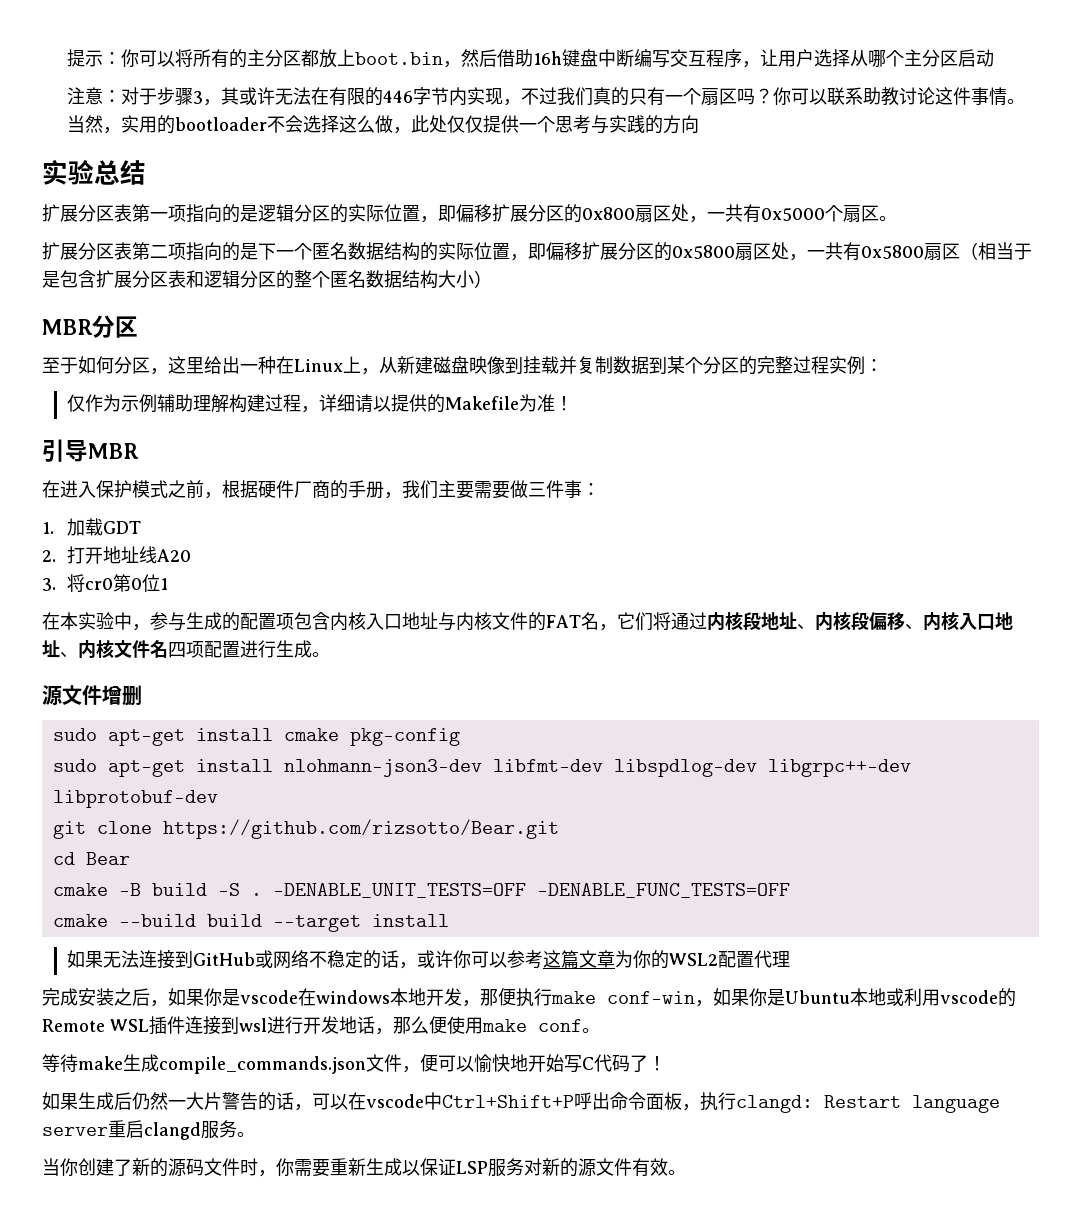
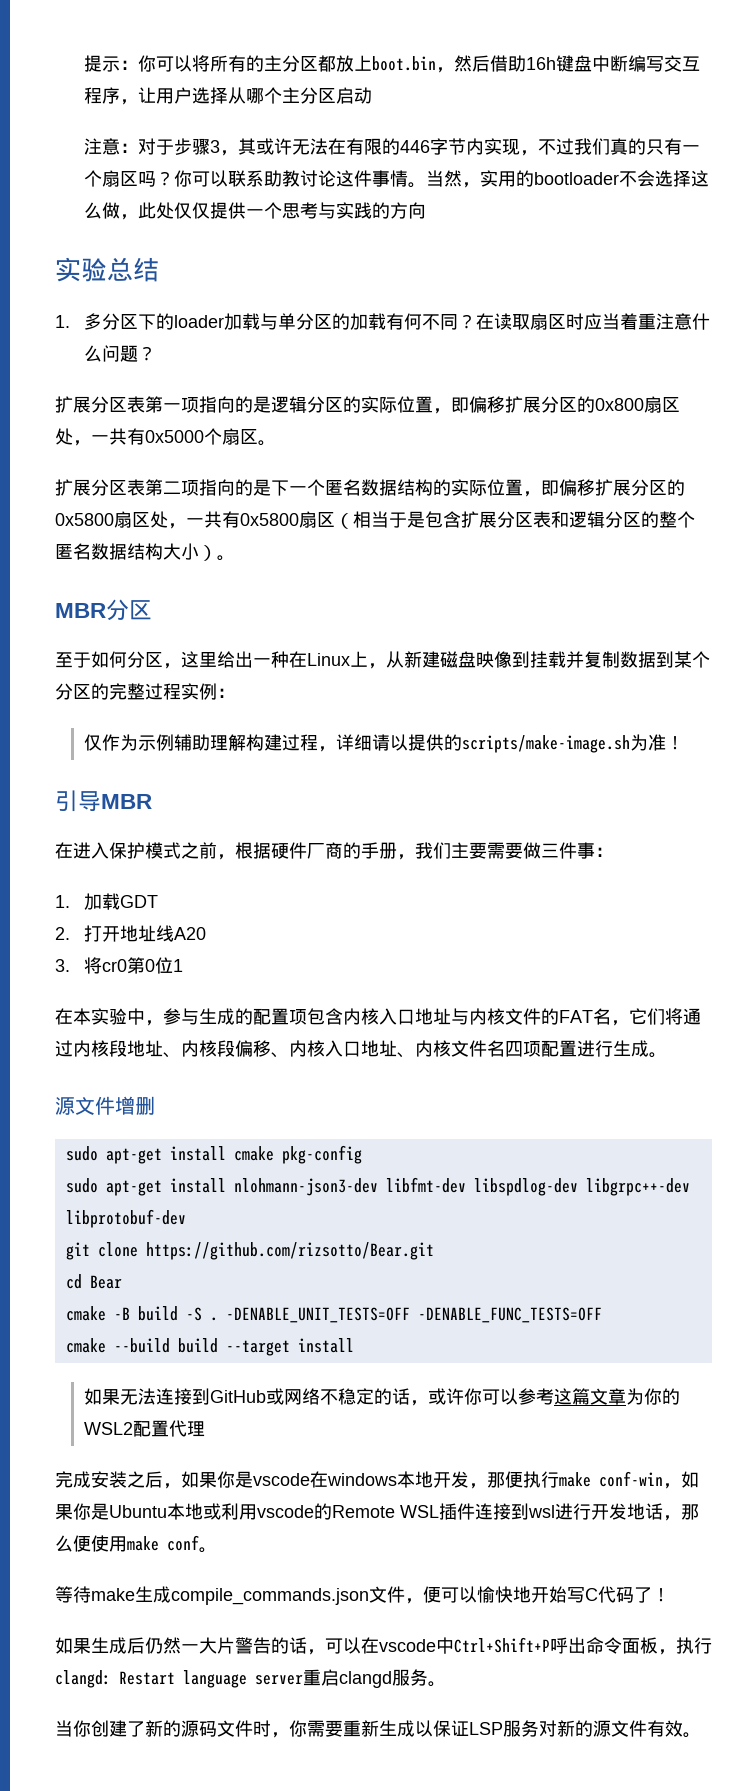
(146, 172) none -> [55,313,710,330] [83,345,156,362] // 1.多分区下的loader加载与单分区的加载有何不同？在读取扇区时应当着重注意什么问题？
(492, 279) none -> [217,555,235,561] 。
[444,396,519,410] Makefile -> [461,735,630,753] scripts/make-image.sh

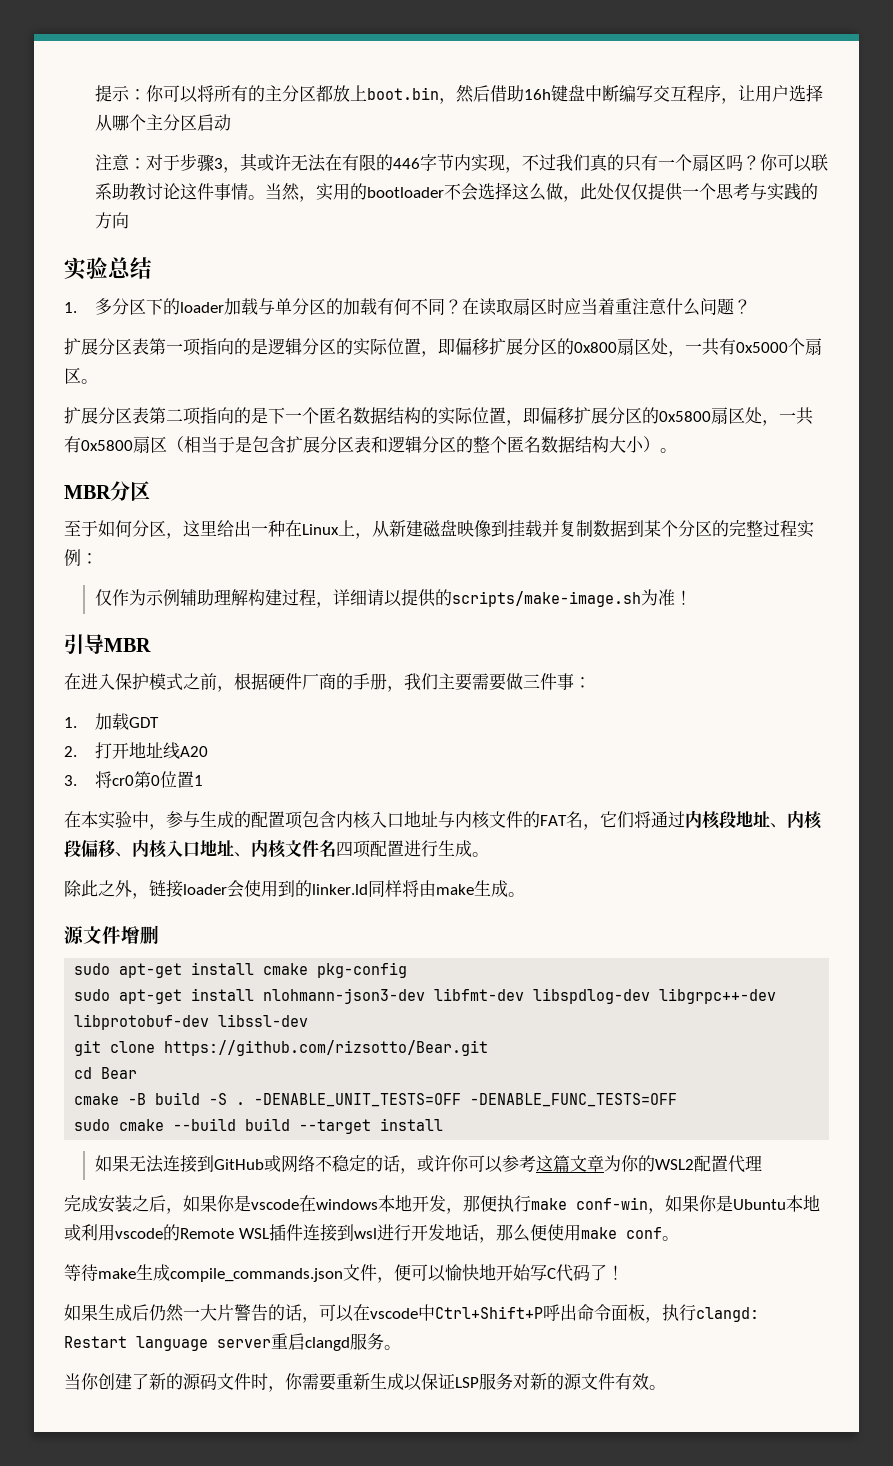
(173, 965) none -> [176,771,194,788] 置
(667, 1055) none -> [64,880,525,899] // 除此之外，链接loader会使用到的linker.ld同样将由make生成。
(186, 1218) none -> [218,1014,309,1027] libssl-dev
(602, 1315) none -> [74,1119,111,1131] sudo

